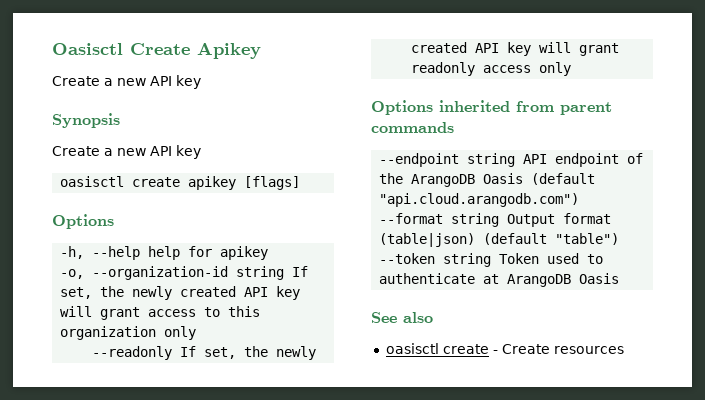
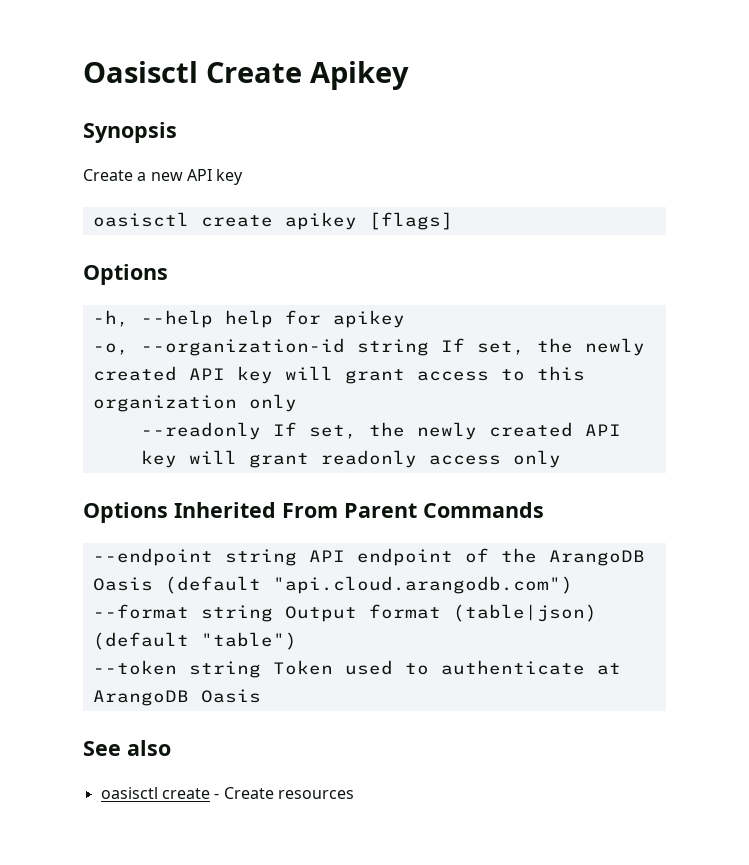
[52,75,201,89] // Create a new API key -> (409, 75) none
[439,100,612,115] [371,122,454,133] inherited from parent commands -> [174,502,544,518] Inherited From Parent Commands

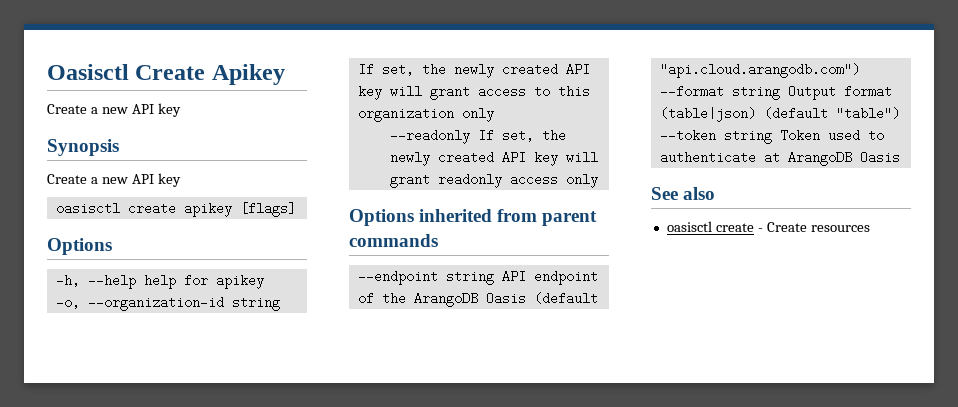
(409, 75) none -> [47,103,181,117] // Create a new API key
[174,502,544,518] Inherited From Parent Commands -> [419,209,598,226] [349,234,438,247] inherited from parent commands

